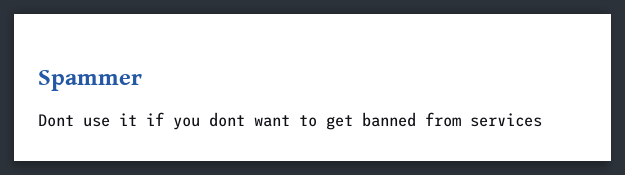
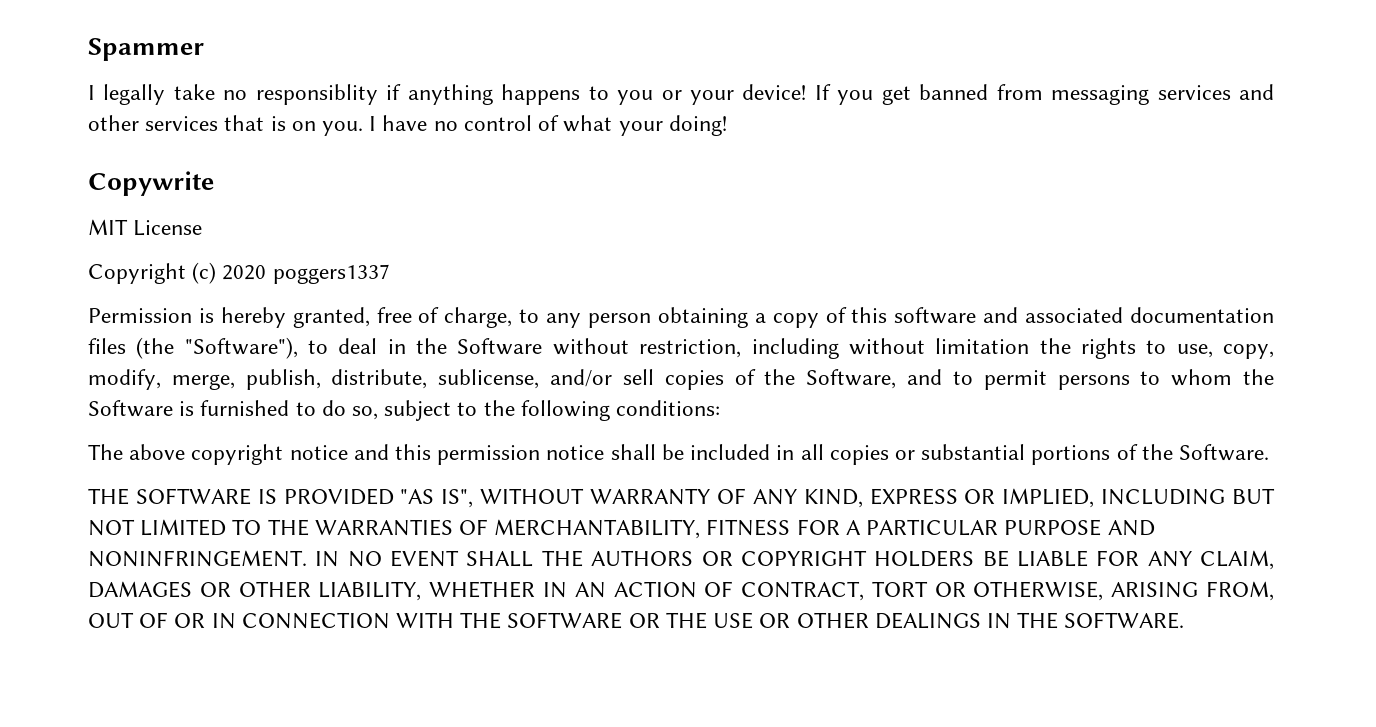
[38,112,542,130] Dont use it if you dont want to get banned from services -> [88,84,1275,105] [88,115,727,136] [88,171,214,196] [88,219,203,236] [88,262,390,284] [88,307,1275,328] [88,337,1274,359] [88,369,1274,390] [88,400,721,421] [88,444,1269,465] [88,488,1275,508] [88,519,1155,539] [88,550,1275,570] [88,581,1275,601] [88,612,1185,629] I legally take no responsiblity if anything happens to you or your device! If you get banned from messaging services and other services that is on you. I have no control of what your doing! // Copywrite // MIT License // Copyright (c) 2020 poggers1337 // Permission is hereby granted, free of charge, to any person obtaining a copy of this software and associated documentation files (the "Software"), to deal in the Software without restriction, including without limitation the rights to use, copy, modify, merge, publish, distribute, sublicense, and/or sell copies of the Software, and to permit persons to whom the Software is furnished to do so, subject to the following conditions: // The above copyright notice and this permission notice shall be included in all copies or substantial portions of the Software. // THE SOFTWARE IS PROVIDED "AS IS", WITHOUT WARRANTY OF ANY KIND, EXPRESS OR IMPLIED, INCLUDING BUT NOT LIMITED TO THE WARRANTIES OF MERCHANTABILITY, FITNESS FOR A PARTICULAR PURPOSE AND NONINFRINGEMENT. IN NO EVENT SHALL THE AUTHORS OR COPYRIGHT HOLDERS BE LIABLE FOR ANY CLAIM, DAMAGES OR OTHER LIABILITY, WHETHER IN AN ACTION OF CONTRACT, TORT OR OTHERWISE, ARISING FROM, OUT OF OR IN CONNECTION WITH THE SOFTWARE OR THE USE OR OTHER DEALINGS IN THE SOFTWARE.

